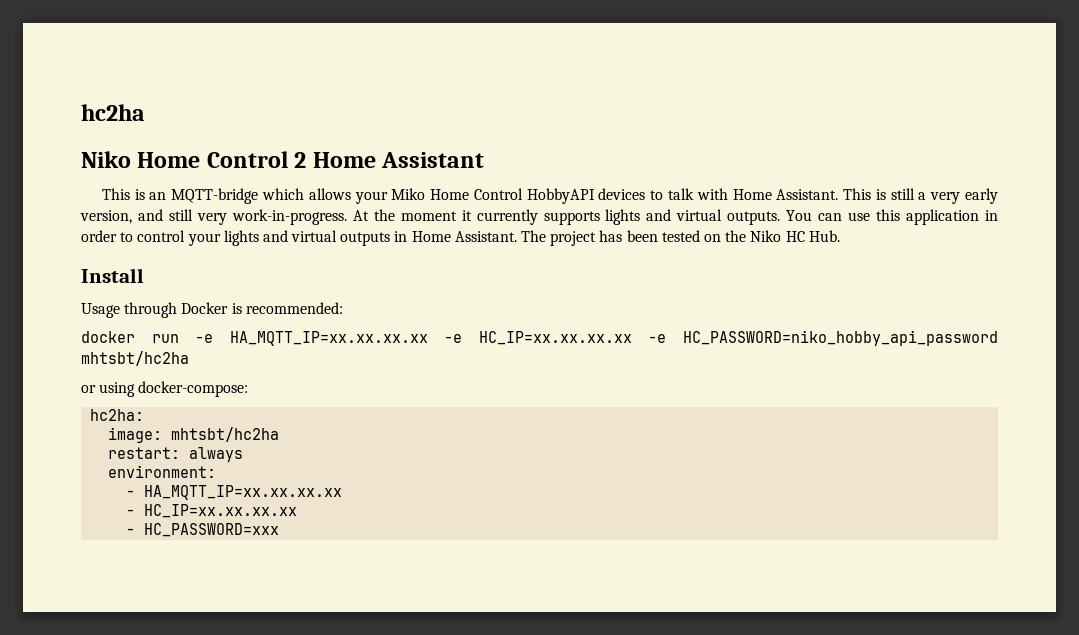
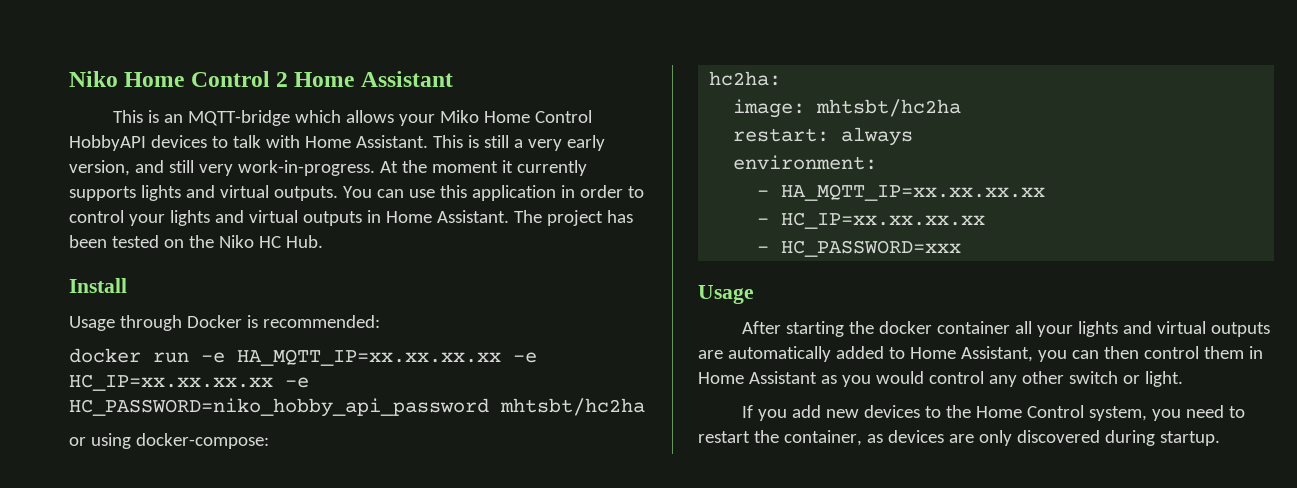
[81,104,145,121] hc2ha // -> (69, 79) none
(280, 530) none -> [698,285,754,304] [742,321,1271,337] [698,346,1263,362] [698,371,1183,387] [742,405,1246,421] [698,430,1220,446] // Usage // After starting the docker container all your lights and virtual outputs are automatically added to Home Assistant, you can then control them in Home Assistant as you would control any other switch or light. // If you add new devices to the Home Control system, you need to restart the container, as devices are only discovered during startup.

